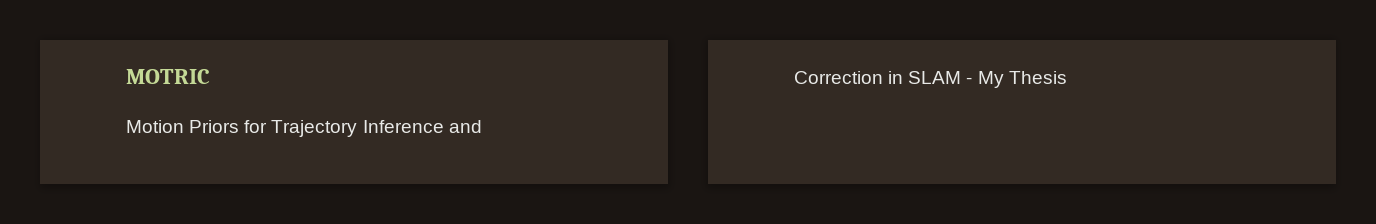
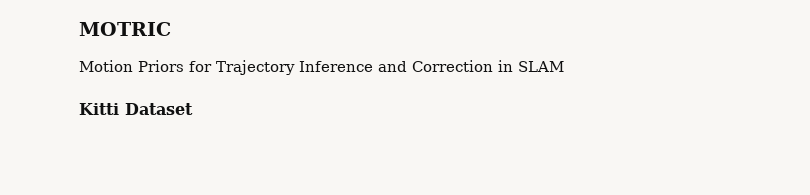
[966,71,1067,88] - My Thesis -> [79,103,193,115] // Kitti Dataset

